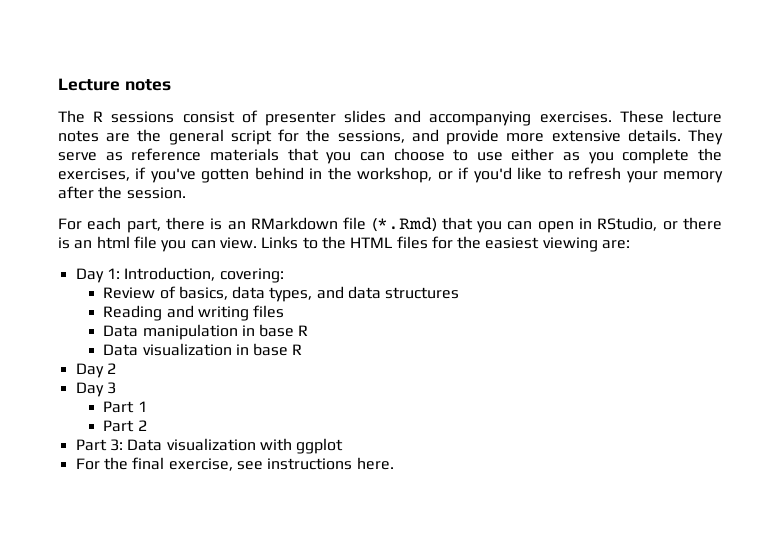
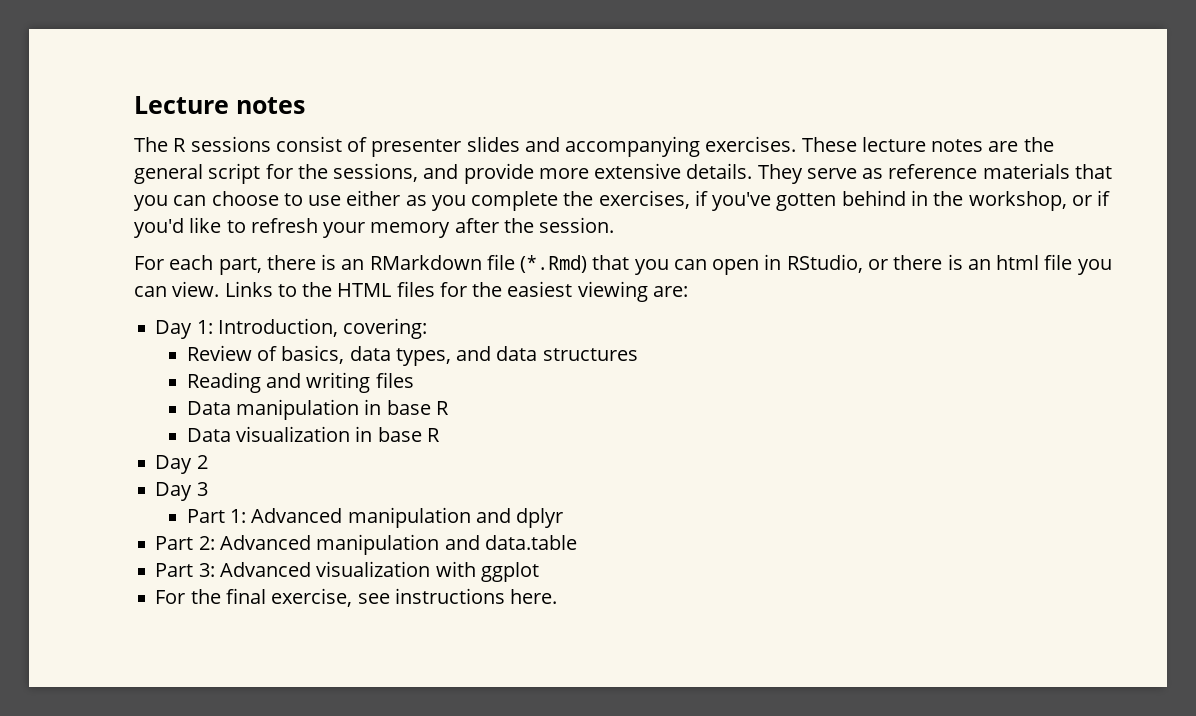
[137,401,147,412] [103,420,147,432] 1 // Part 2 -> [229,507,564,528] [155,534,577,555] 1: Advanced manipulation and dplyr // Part 2: Advanced manipulation and data.table
[127,439,163,451] Data -> [219,562,311,577] Advanced

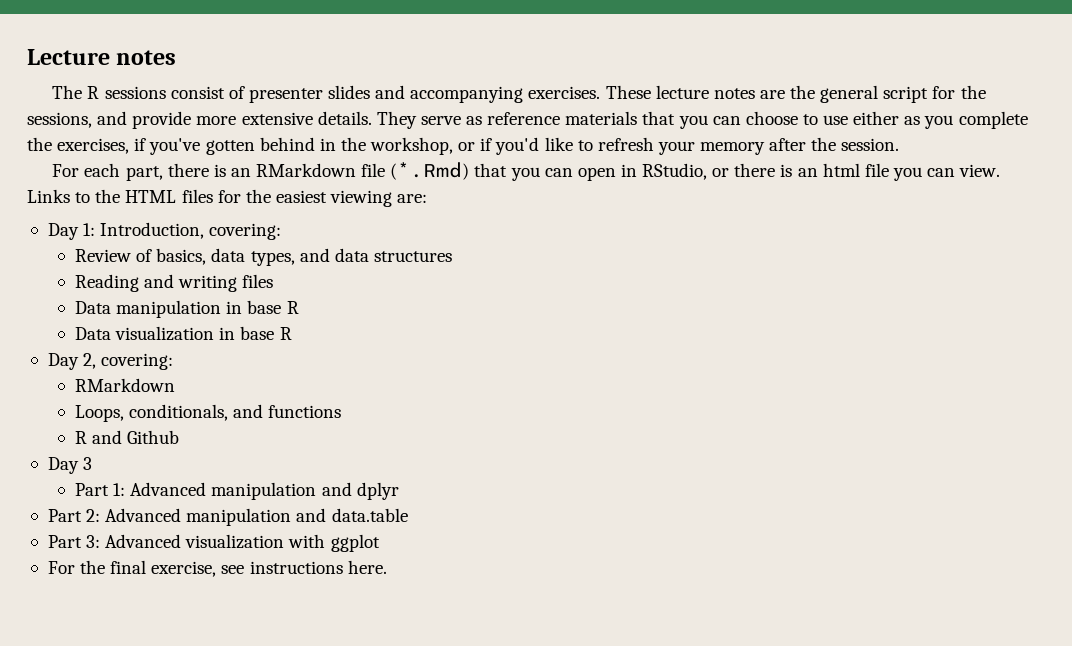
[196,455,208,469] 2 -> [83,353,174,370] [75,378,176,392] [75,404,342,422] [75,430,180,444] 2, covering: // RMarkdown // Loops, conditionals, and functions // R and Github

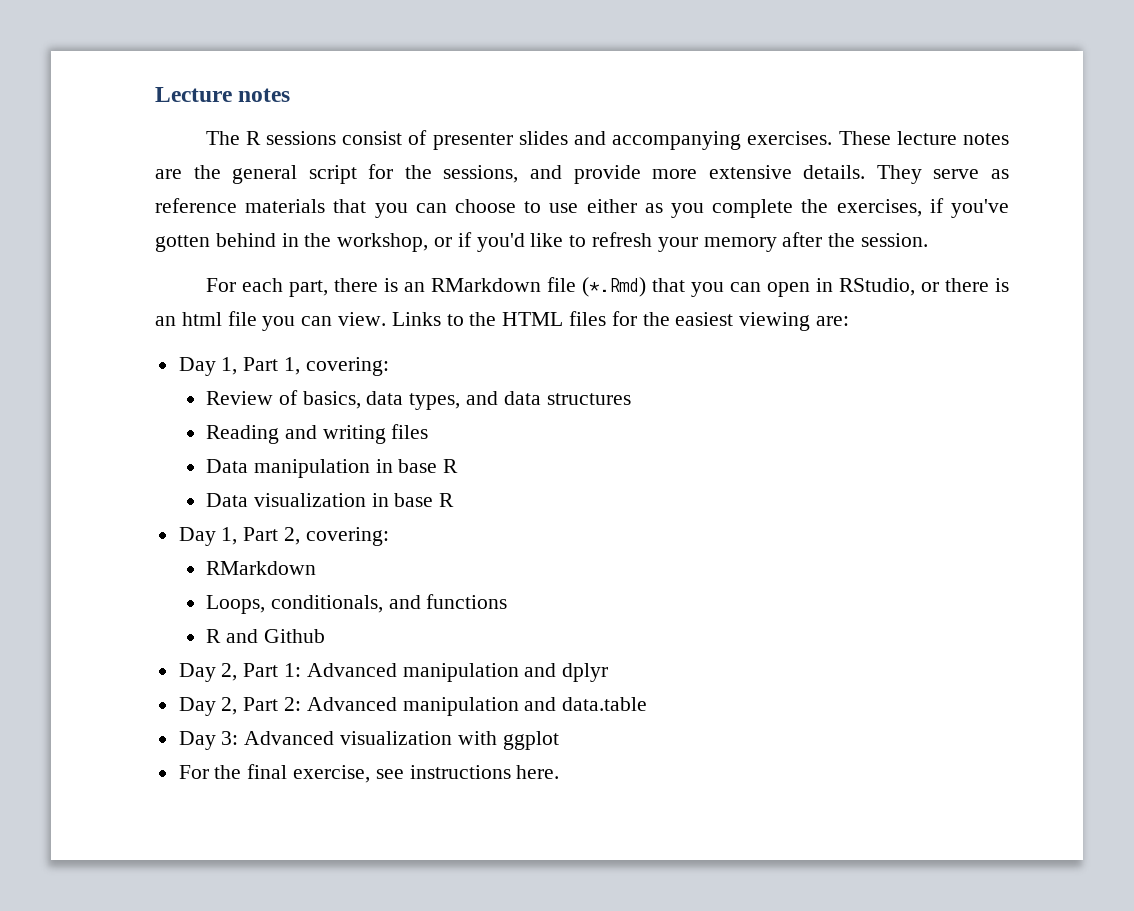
[83,222,205,239] 1: Introduction, -> [221,357,301,375] 1, Part 1,
(79, 361) none -> [221,527,279,545] 1, Part
[83,457,93,470] 3 // -> [221,663,238,681] 2,
(399, 491) none -> [178,697,238,716] Day 2,
[47,535,82,548] Part -> [178,731,216,750] Day

